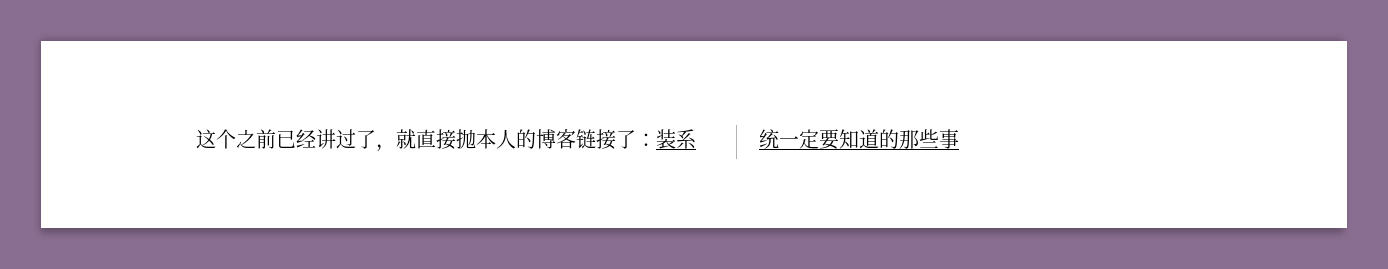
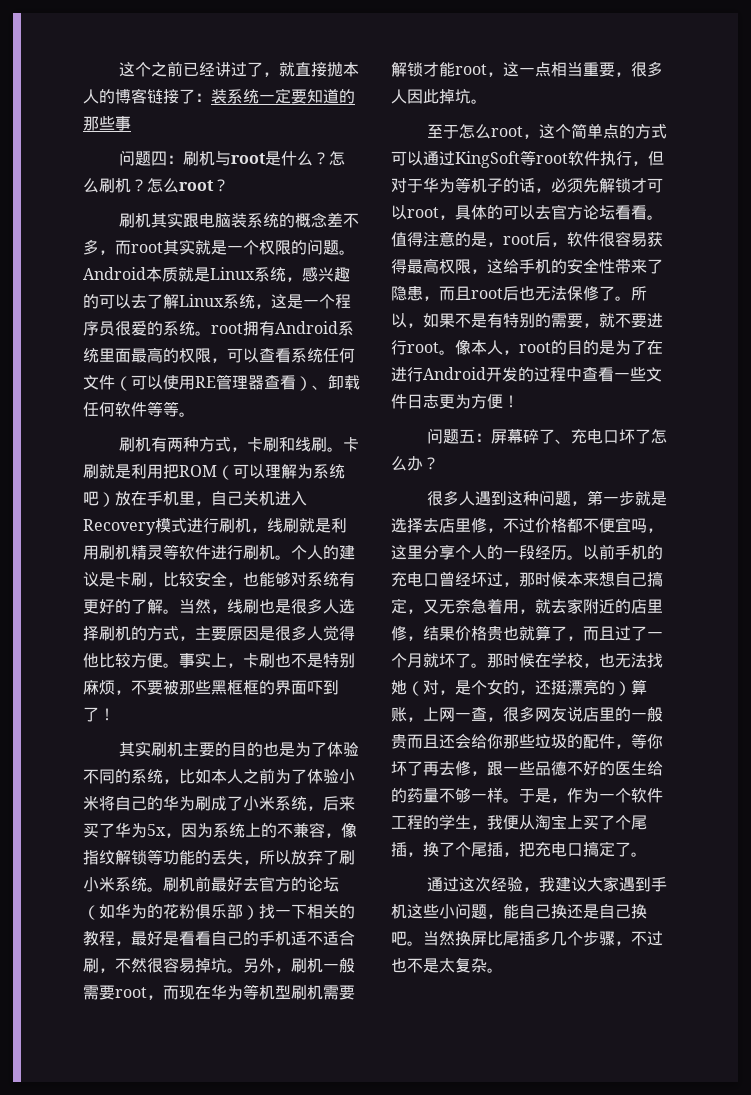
(959, 139) none -> [119,150,346,166] [83,178,229,193] [119,212,360,228] [83,239,355,255] [83,266,350,282] [83,294,351,309] [83,321,354,336] [83,347,355,363] [83,374,360,391] [83,401,195,417] [119,437,360,452] [83,464,345,480] [83,491,307,507] [83,518,347,535] [83,544,355,560] [83,571,355,587] [83,598,355,614] [83,625,355,641] [83,652,355,668] [83,680,339,695] [83,707,115,722] [119,741,360,757] [83,768,355,784] [83,795,355,811] [83,822,357,838] [83,849,355,865] [83,876,339,892] [83,904,355,920] [83,930,355,946] [83,957,355,973] [83,984,355,1000] [391,61,663,77] [391,89,487,104] [427,123,668,139] [391,150,664,168] [391,177,663,193] [391,204,663,220] [391,231,663,247] [391,258,663,274] [391,285,647,301] [391,313,663,328] [391,340,663,355] [391,367,662,382] [391,394,519,409] [427,428,668,444] [391,456,439,471] [427,490,668,506] [391,517,663,533] [391,544,663,560] [391,571,663,587] [391,598,663,614] [391,625,663,641] [391,652,663,668] [391,679,647,696] [391,706,663,722] [391,733,663,749] [391,760,663,776] [391,787,663,803] [391,814,647,830] [391,841,647,857] [427,876,668,892] [391,903,647,919] [391,930,663,946] [391,958,503,973] // 问题四：刷机与root是什么？怎么刷机？怎么root？ // 刷机其实跟电脑装系统的概念差不多，而root其实就是一个权限的问题。Android本质就是Linux系统，感兴趣的可以去了解Linux系统，这是一个程序员很爱的系统。root拥有Android系统里面最高的权限，可以查看系统任何文件（可以使用RE管理器查看）、卸载任何软件等等。 // 刷机有两种方式，卡刷和线刷。卡刷就是利用把ROM（可以理解为系统吧）放在手机里，自己关机进入Recovery模式进行刷机，线刷就是利用刷机精灵等软件进行刷机。个人的建议是卡刷，比较安全，也能够对系统有更好的了解。当然，线刷也是很多人选择刷机的方式，主要原因是很多人觉得他比较方便。事实上，卡刷也不是特别麻烦，不要被那些黑框框的界面吓到了！ // 其实刷机主要的目的也是为了体验不同的系统，比如本人之前为了体验小米将自己的华为刷成了小米系统，后来买了华为5x，因为系统上的不兼容，像指纹解锁等功能的丢失，所以放弃了刷小米系统。刷机前最好去官方的论坛（如华为的花粉俱乐部）找一下相关的教程，最好是看看自己的手机适不适合刷，不然很容易掉坑。另外，刷机一般需要root，而现在华为等机型刷机需要解锁才能root，这一点相当重要，很多人因此掉坑。 // 至于怎么root，这个简单点的方式可以通过KingSoft等root软件执行，但对于华为等机子的话，必须先解锁才可以root，具体的可以去官方论坛看看。值得注意的是，root后，软件很容易获得最高权限，这给手机的安全性带来了隐患，而且root后也无法保修了。所以，如果不是有特别的需要，就不要进行root。像本人，root的目的是为了在进行Android开发的过程中查看一些文件日志更为方便！ // 问题五：屏幕碎了、充电口坏了怎么办？ // 很多人遇到这种问题，第一步就是选择去店里修，不过价格都不便宜吗，这里分享个人的一段经历。以前手机的充电口曾经坏过，那时候本来想自己搞定，又无奈急着用，就去家附近的店里修，结果价格贵也就算了，而且过了一个月就坏了。那时候在学校，也无法找她（对，是个女的，还挺漂亮的）算账，上网一查，很多网友说店里的一般贵而且还会给你那些垃圾的配件，等你坏了再去修，跟一些品德不好的医生给的药量不够一样。于是，作为一个软件工程的学生，我便从淘宝上买了个尾插，换了个尾插，把充电口搞定了。 // 通过这次经验，我建议大家遇到手机这些小问题，能自己换还是自己换吧。当然换屏比尾插多几个步骤，不过也不是太复杂。

